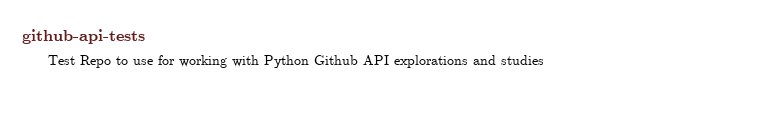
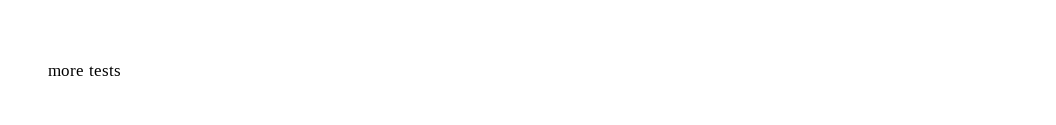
[22,29,145,44] [48,55,545,68] github-api-tests // Test Repo to use for working with Python Github API explorations and studies -> [48,66,121,76] more tests

